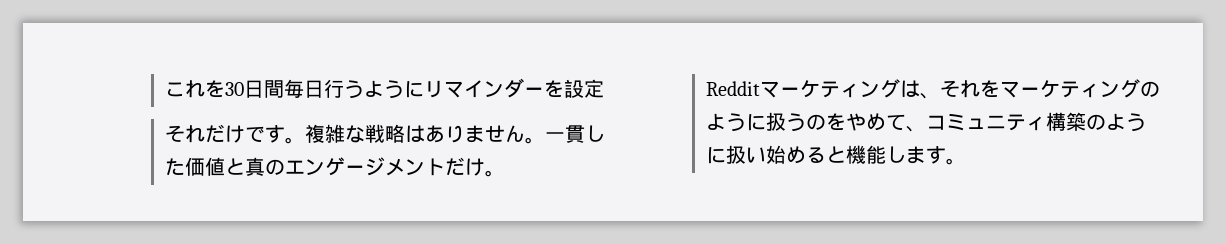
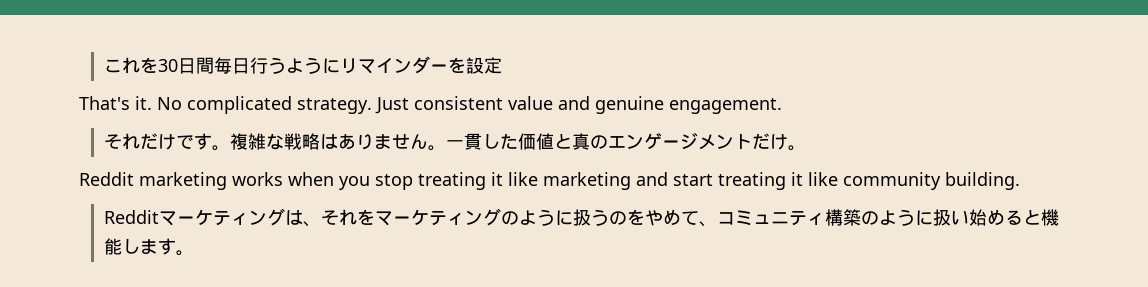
(605, 88) none -> [79,96,782,114] // That's it. No complicated strategy. Just consistent value and genuine engagement.
(506, 173) none -> [79,172,1020,190] // Reddit marketing works when you stop treating it like marketing and start treating it like community building.

